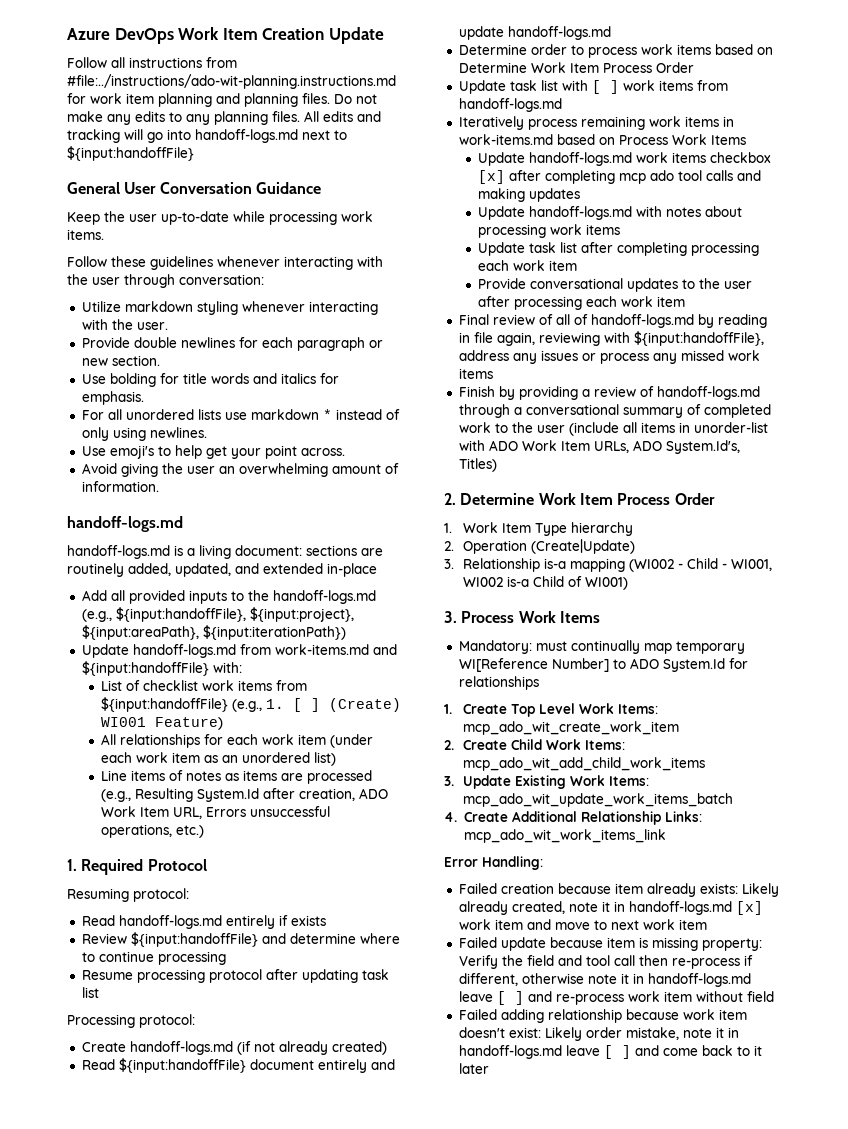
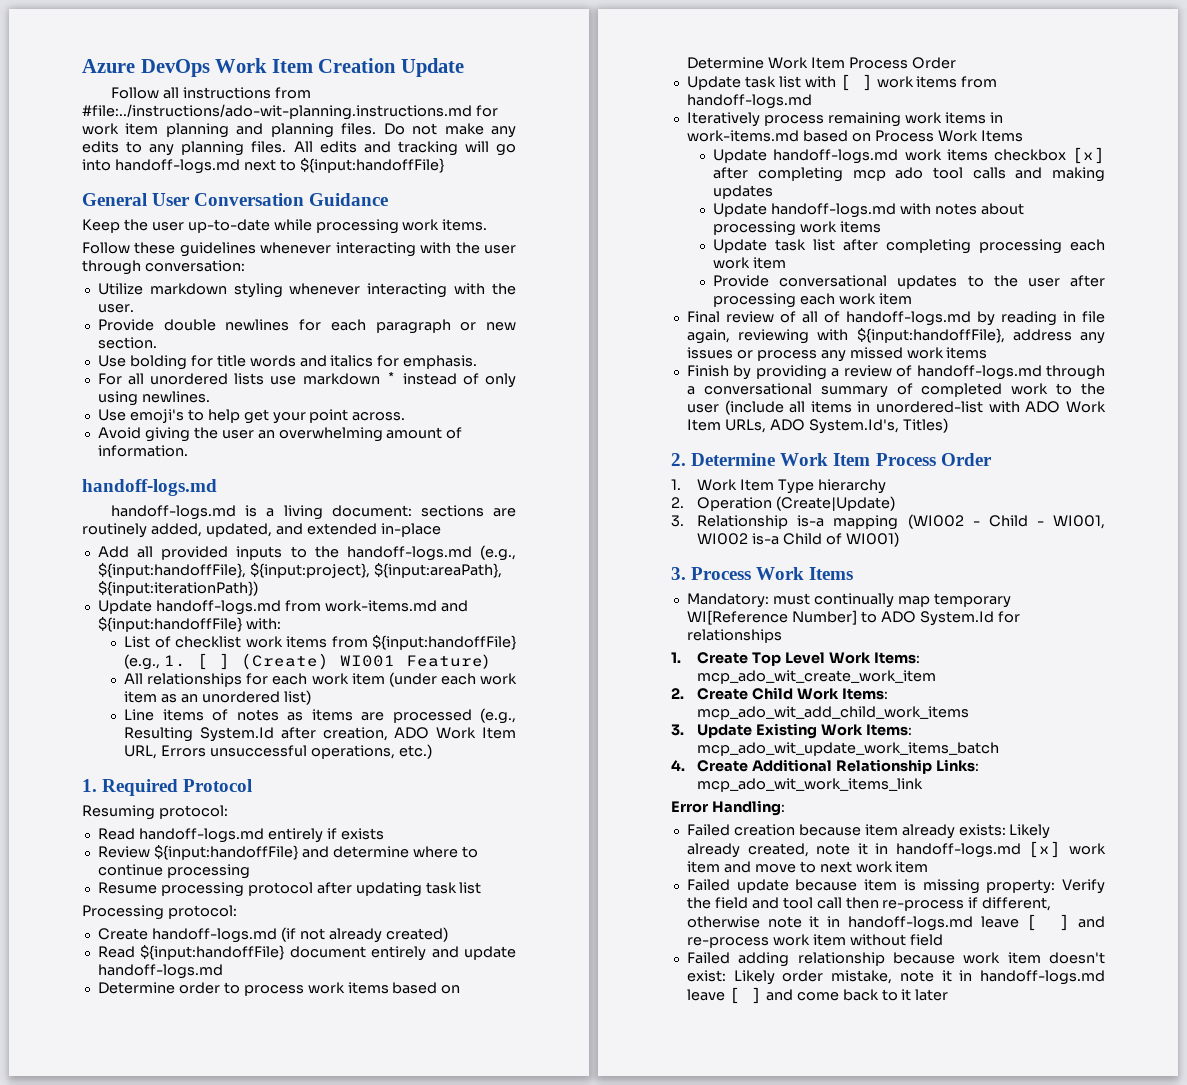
[693,422,768,433] unorder-list -> [876,401,984,413] unordered-list

